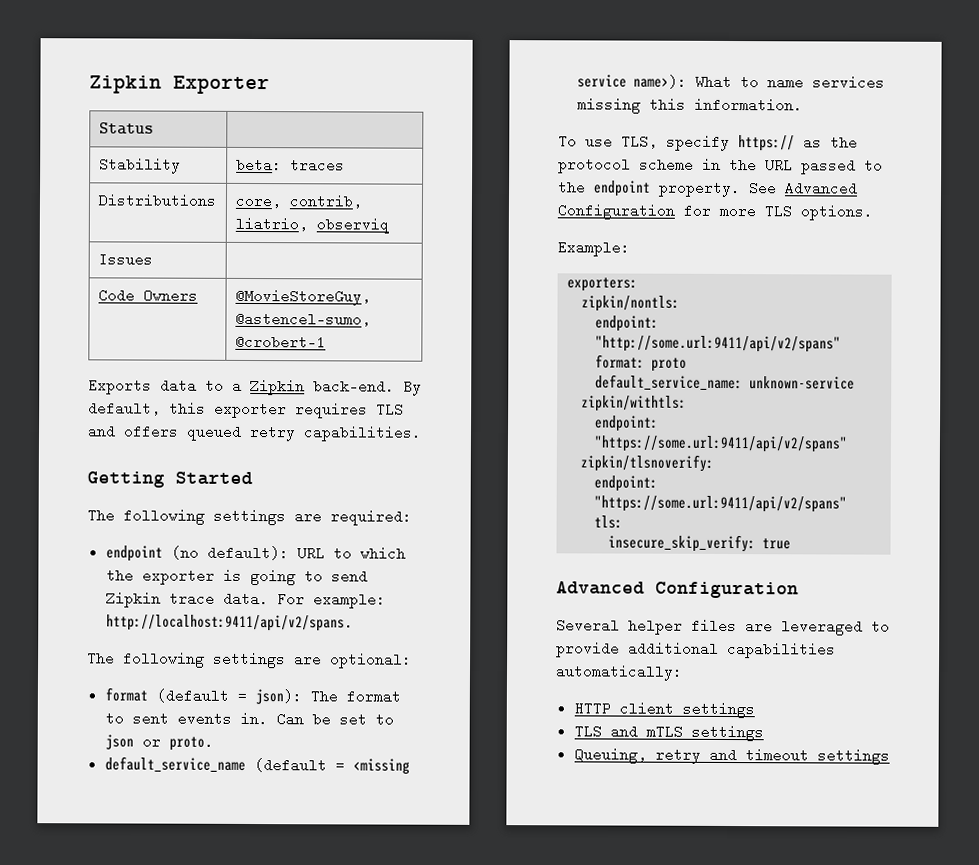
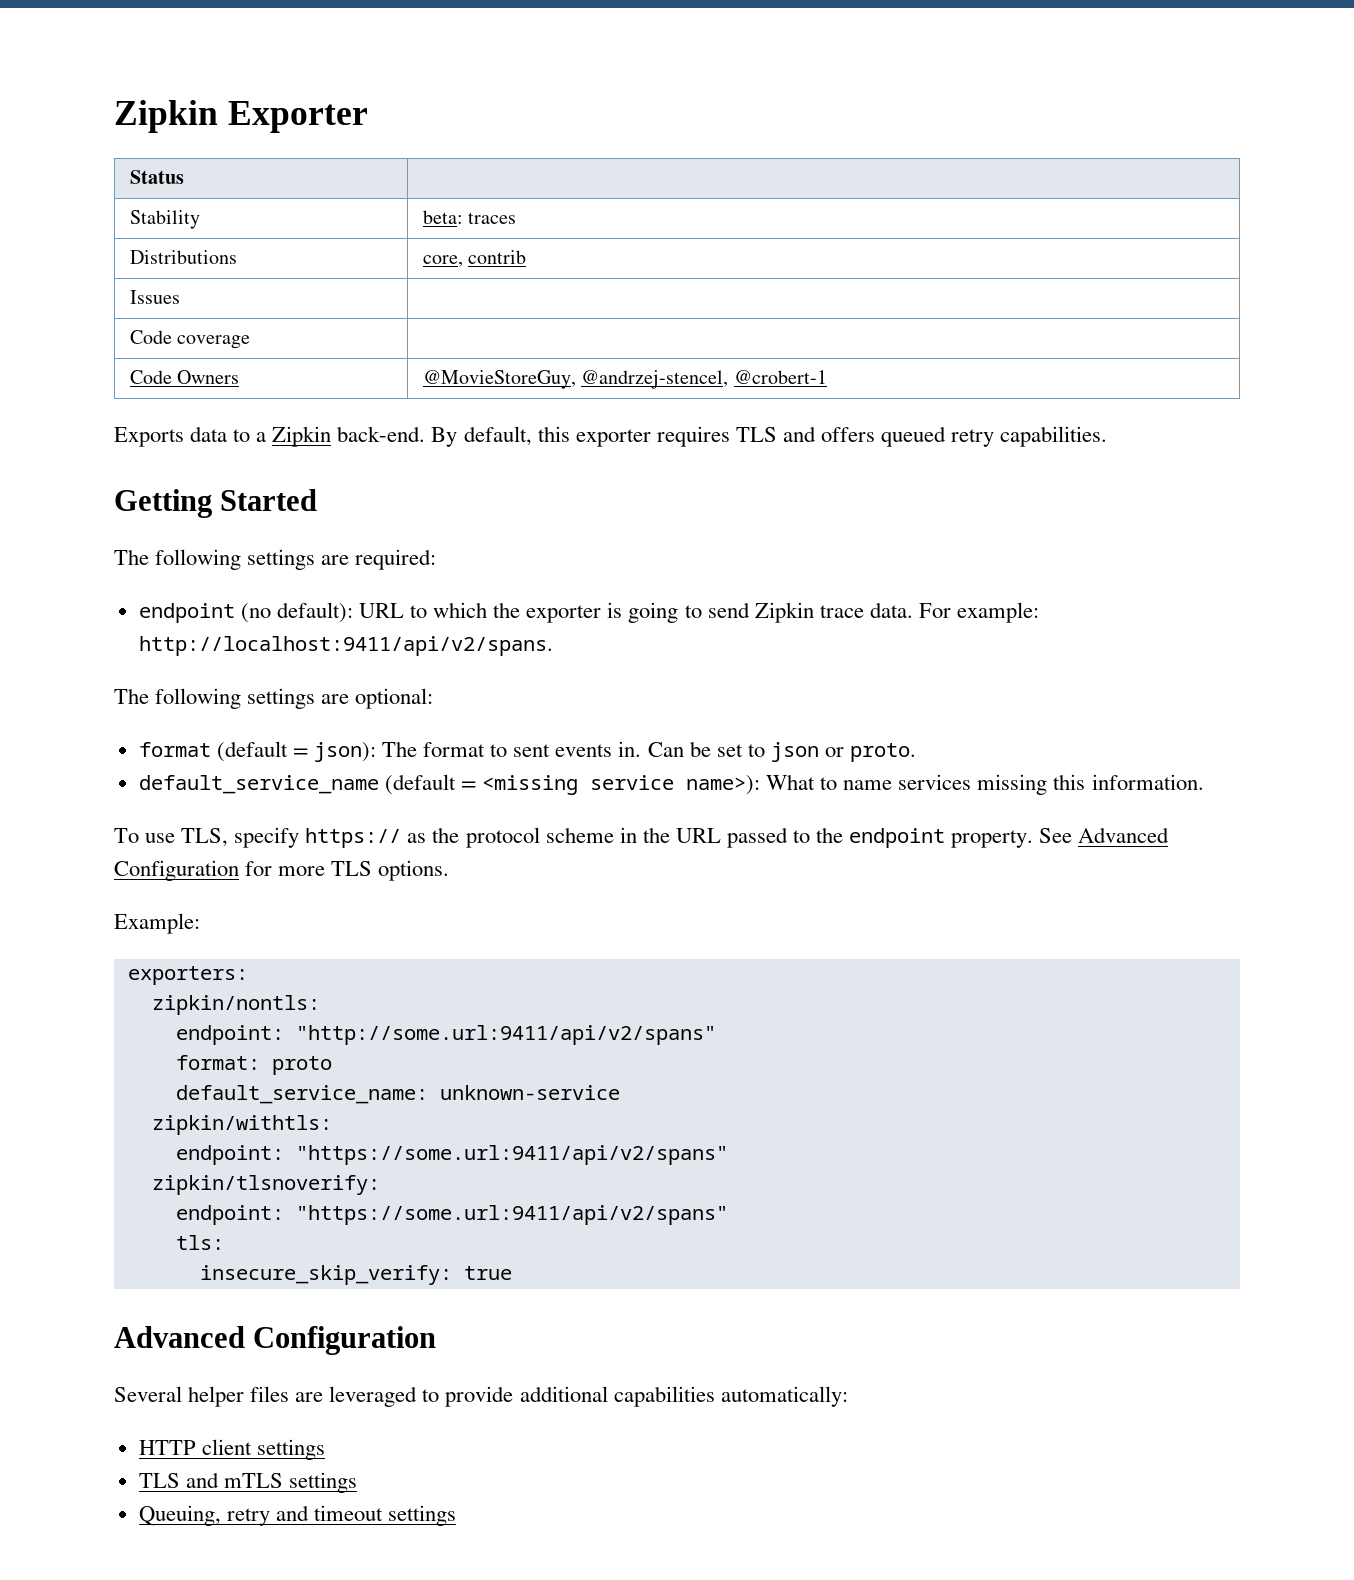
[288,194,362,209] [234,216,389,234] contrib, liatrio, observiq -> [468,250,527,264] contrib
(153, 259) none -> [129,330,251,349] // Code coverage |
[234,311,371,327] @astencel-sumo, -> [581,370,729,389] @andrzej-stencel,

